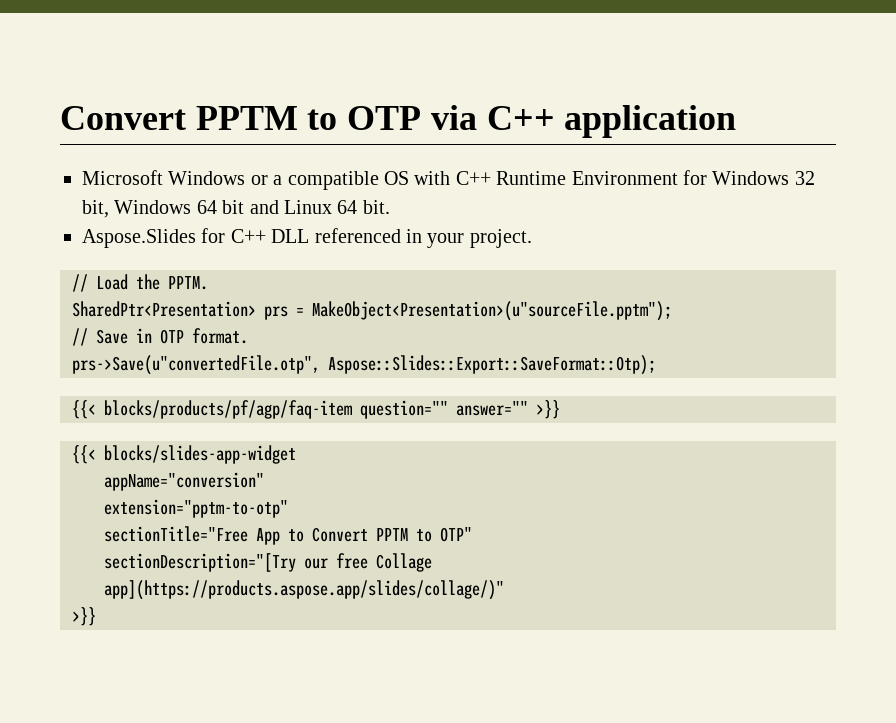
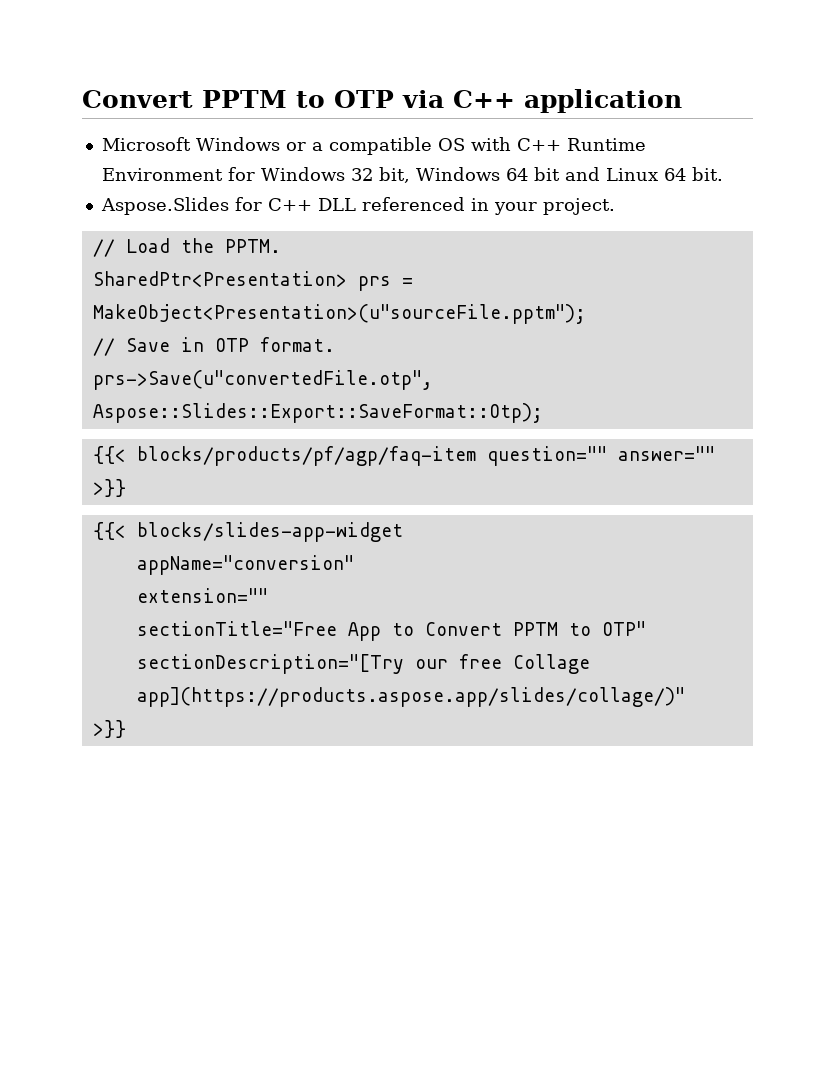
[104,499,288,518] extension="pptm-to-otp" -> [136,588,268,603] extension=""

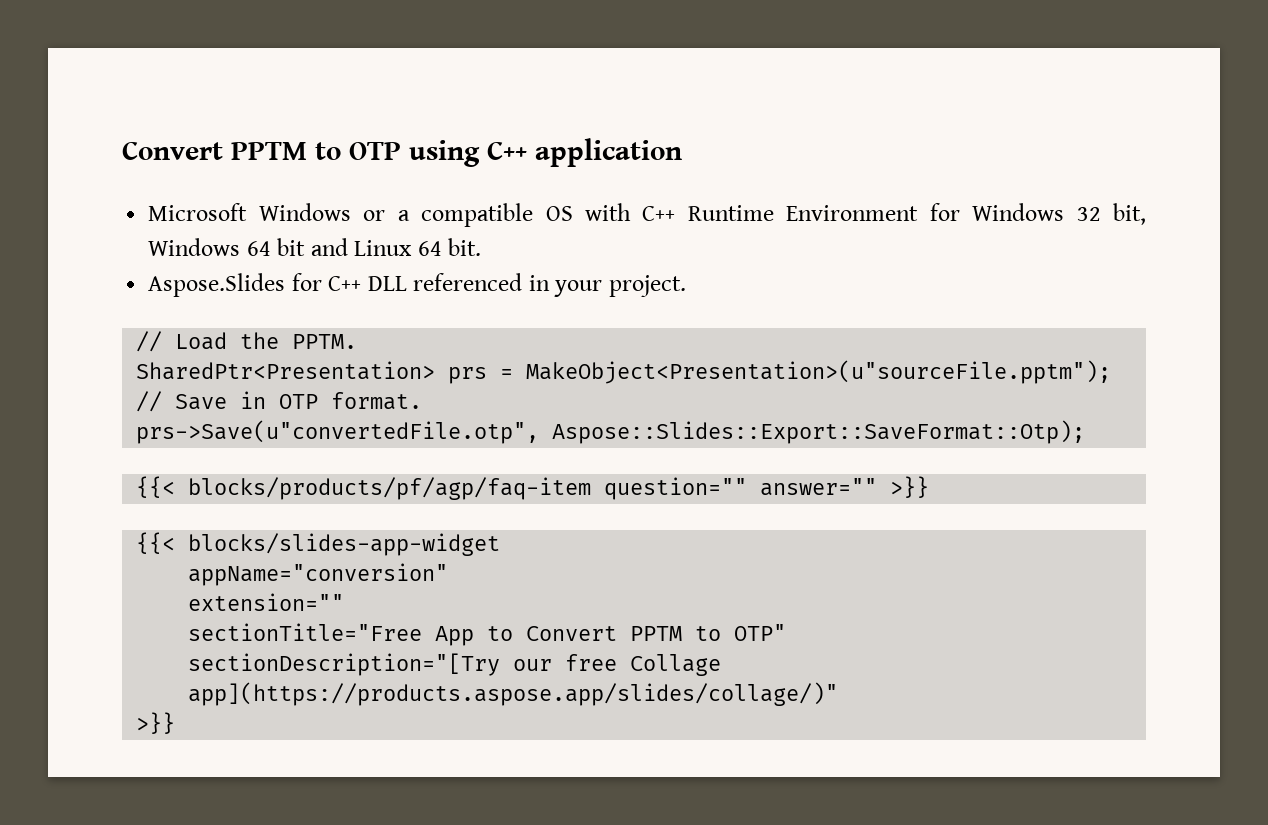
[402,90,444,108] via -> [409,140,480,167] using

